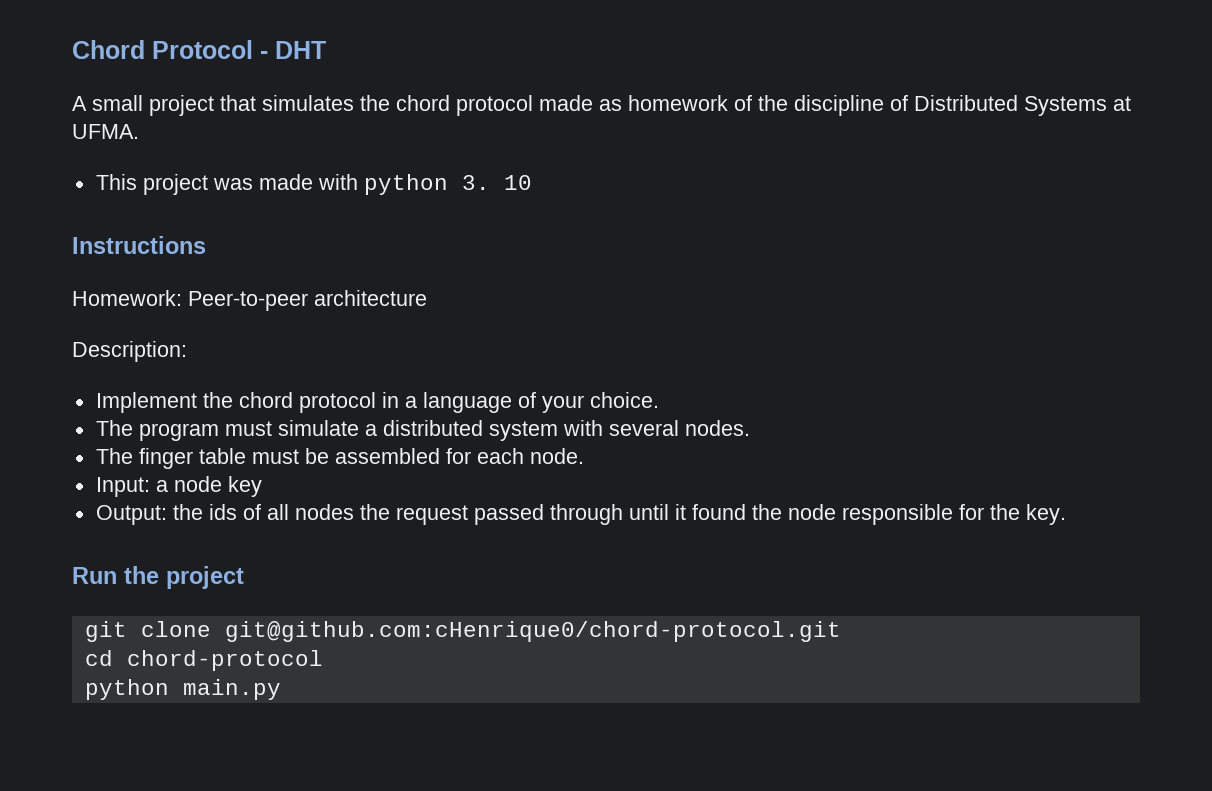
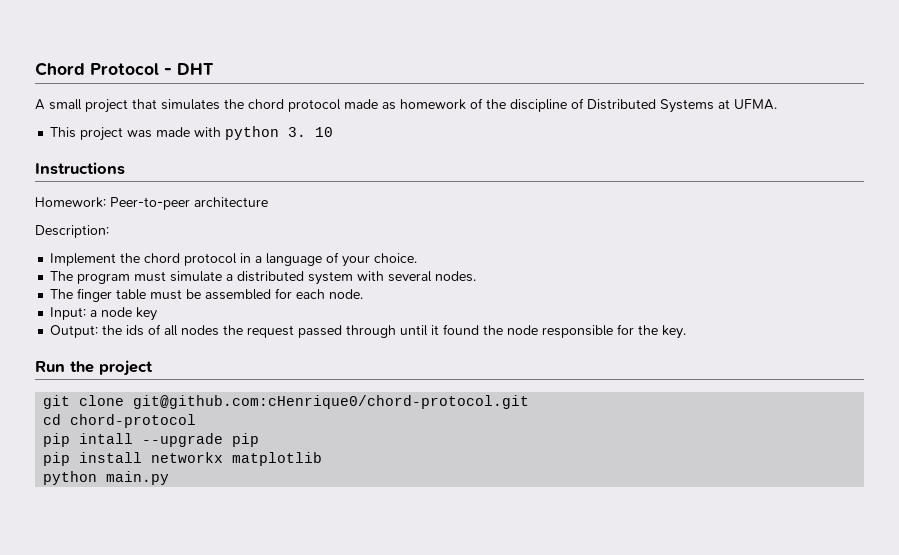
(323, 660) none -> [43,433,260,447] [43,452,323,466] // pip intall --upgrade pip // pip install networkx matplotlib

